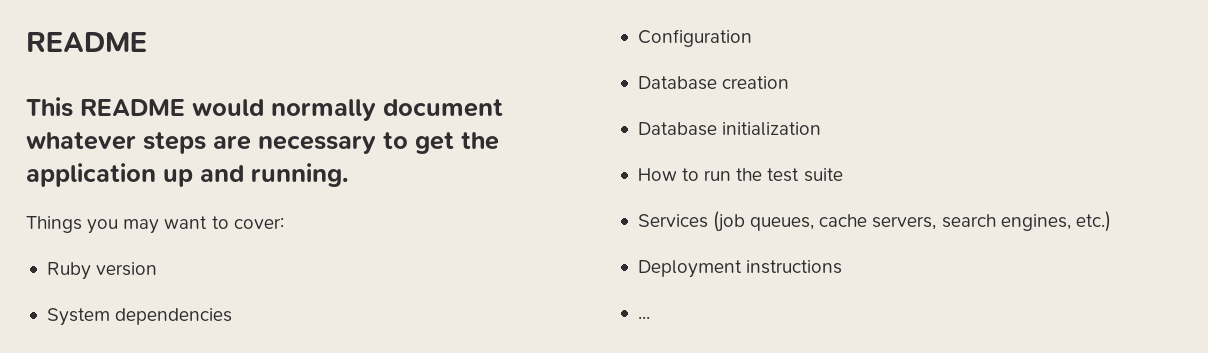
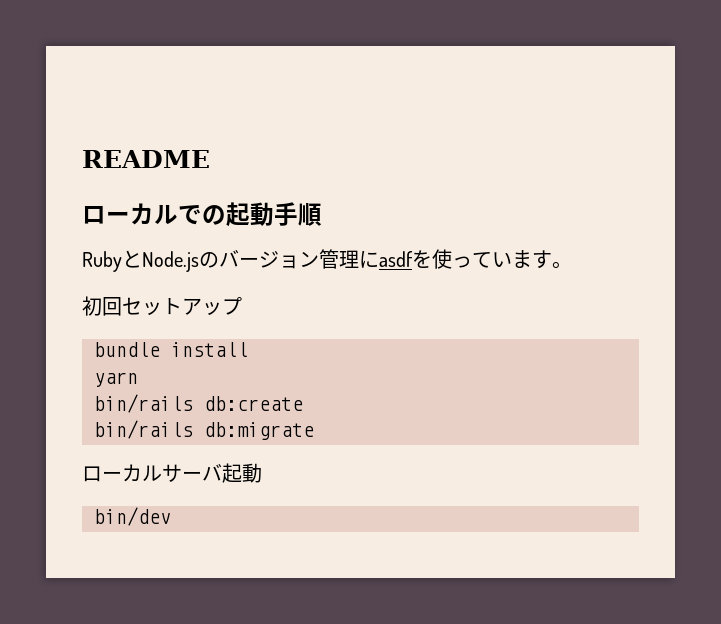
[26,97,503,121] [26,132,499,154] [26,163,349,187] [26,216,284,234] [46,262,158,280] [46,308,233,326] [637,29,752,47] [637,76,790,90] [637,122,822,136] [637,168,843,182] [637,211,1111,232] [637,260,843,278] [637,316,650,319] This README would normally document whatever steps are necessary to get the application up and running. // Things you may want to cover: // Ruby version // System dependencies // Configuration // Database creation // Database initialization // How to run the test suite // Services (job queues, cache servers, search engines, etc.) // Deployment instructions // ... -> [82,202,322,227] [82,249,572,272] [82,296,242,316] [94,342,248,357] [94,372,138,387] [94,394,303,413] [94,420,314,440] [82,463,262,483] [94,507,171,526] ローカルでの起動手順 // RubyとNode.jsのバージョン管理にasdfを使っています。 // 初回セットアップ // bundle install // yarn // bin/rails db:create // bin/rails db:migrate // ローカルサーバ起動 // bin/dev

